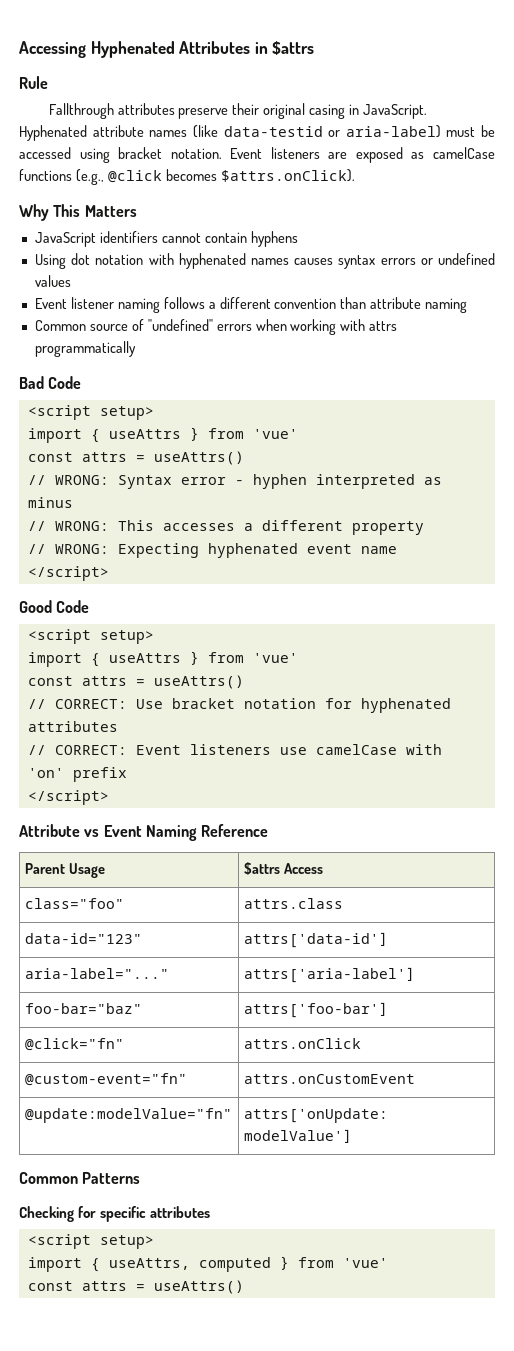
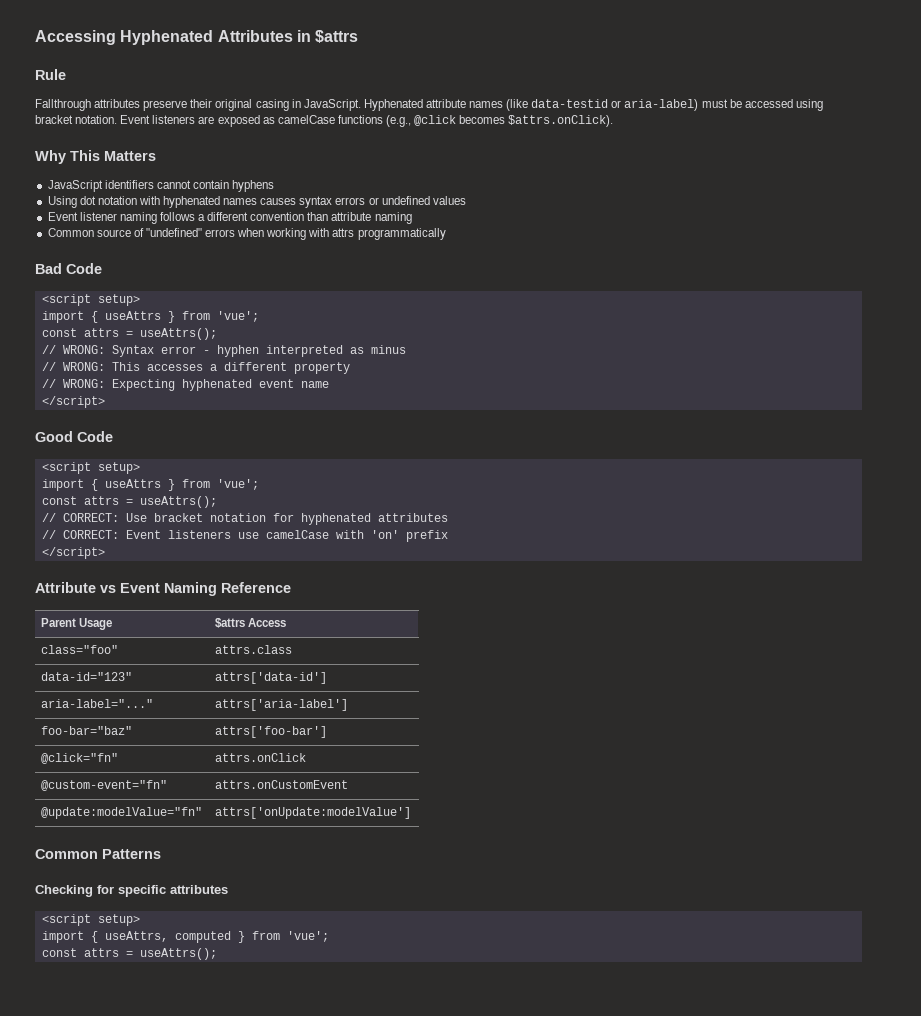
[252,429,298,439] [27,451,244,465] 'vue' // const attrs = useAttrs() -> [216,311,259,322] [41,328,217,340] 'vue'; // const attrs = useAttrs();
[252,653,298,663] [27,675,244,689] 'vue' // const attrs = useAttrs() -> [216,479,259,490] [41,496,217,508] 'vue'; // const attrs = useAttrs();
[342,1258,388,1268] [27,1280,244,1294] 'vue' // const attrs = useAttrs() -> [286,931,329,942] [41,948,217,960] 'vue'; // const attrs = useAttrs();

